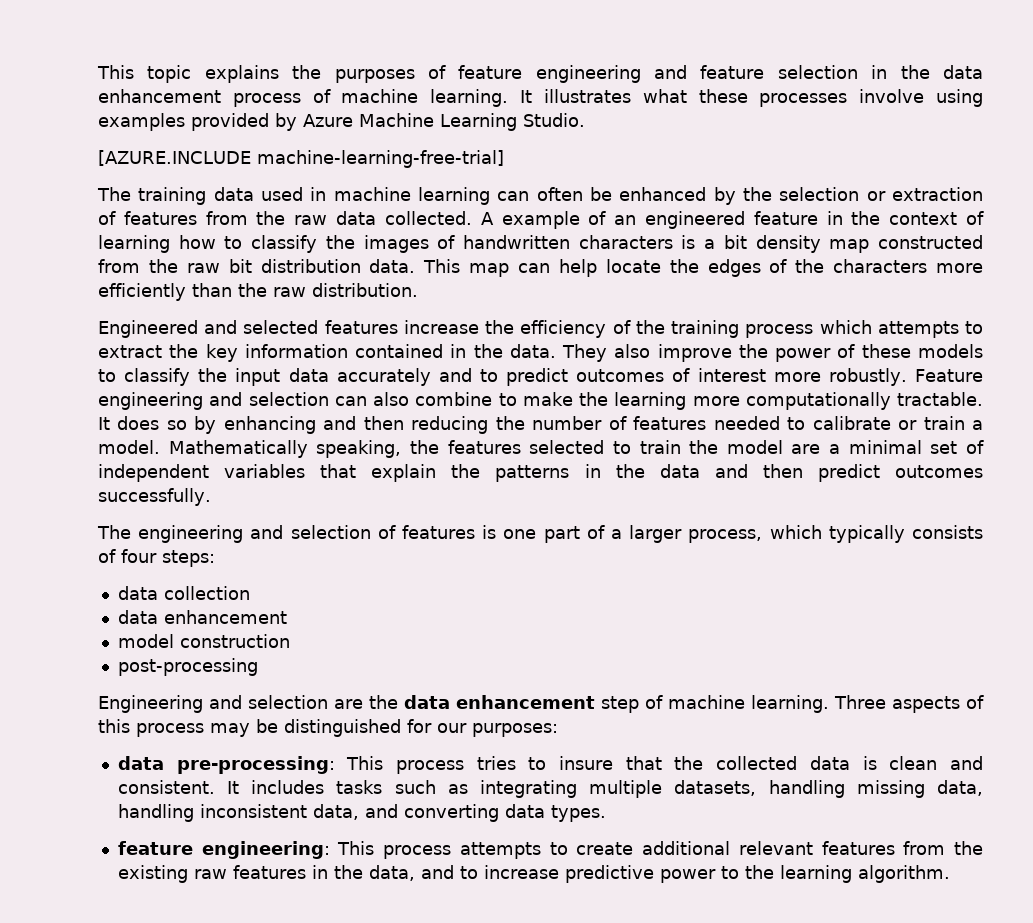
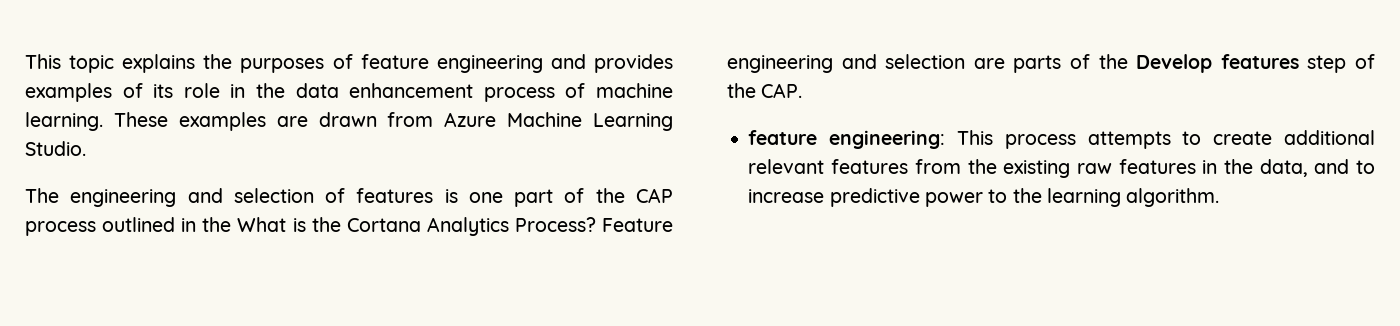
[700,65,858,79] feature selection -> [593,54,673,73] [25,83,220,102] provides examples of its role
[520,89,984,107] [98,113,585,131] [98,150,504,168] [97,187,984,205] [98,211,984,229] [98,235,983,253] [98,259,983,277] [98,283,418,301] [98,320,984,338] [98,344,983,362] [98,368,984,386] [98,392,983,410] [98,416,984,434] [98,440,984,458] [98,464,984,482] [98,488,211,506] It illustrates what these processes involve using examples provided by Azure Machine Learning Studio. // [AZURE.INCLUDE machine-learning-free-trial] // The training data used in machine learning can often be enhanced by the selection or extraction of features from the raw data collected. A example of an engineered feature in the context of learning how to classify the images of handwritten characters is a bit density map constructed from the raw bit distribution data. This map can help locate the edges of the characters more efficiently than the raw distribution. // Engineered and selected features increase the efficiency of the training process which attempts to extract the key information contained in the data. They also improve the power of these models to classify the input data accurately and to predict outcomes of interest more robustly. Feature engineering and selection can also combine to make the learning more computationally tractable. It does so by enhancing and then reducing the number of features needed to calibrate or train a model. Mathematically speaking, the features selected to train the model are a minimal set of independent variables that explain the patterns in the data and then predict outcomes successfully. -> [113,112,673,131] [25,141,86,156] These examples are drawn from Azure Machine Learning Studio.
[610,525,984,543] [98,549,215,567] [117,586,250,600] [117,610,287,624] [117,634,290,648] [117,658,258,676] [98,695,984,713] [98,719,558,737] [117,756,984,774] [117,780,984,798] [117,804,606,822] a larger process, which typically consists of four steps: // data collection // data enhancement // model construction // post-processing // Engineering and selection are the data enhancement step of machine learning. Three aspects of this process may be distinguished for our purposes: // data pre-processing: This process tries to insure that the collected data is clean and consistent. It includes tasks such as integrating multiple datasets, handling missing data, handling inconsistent data, and converting data types. -> [595,188,673,203] [25,217,674,236] [727,54,1376,73] [727,83,803,98] the CAP process outlined in the What is the Cortana Analytics Process? Feature engineering and selection are parts of the Develop features step of the CAP.

